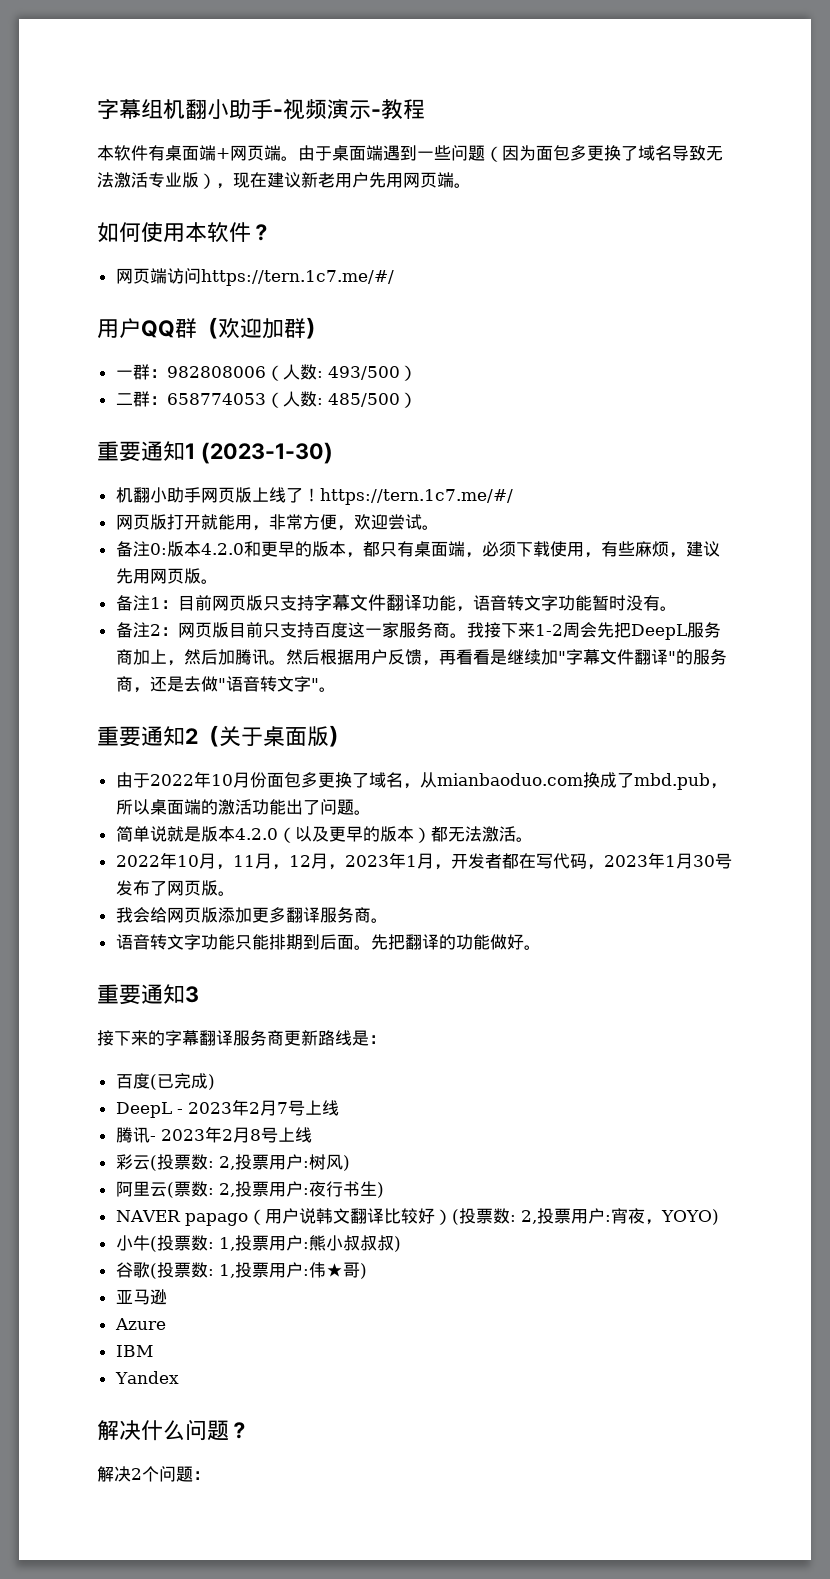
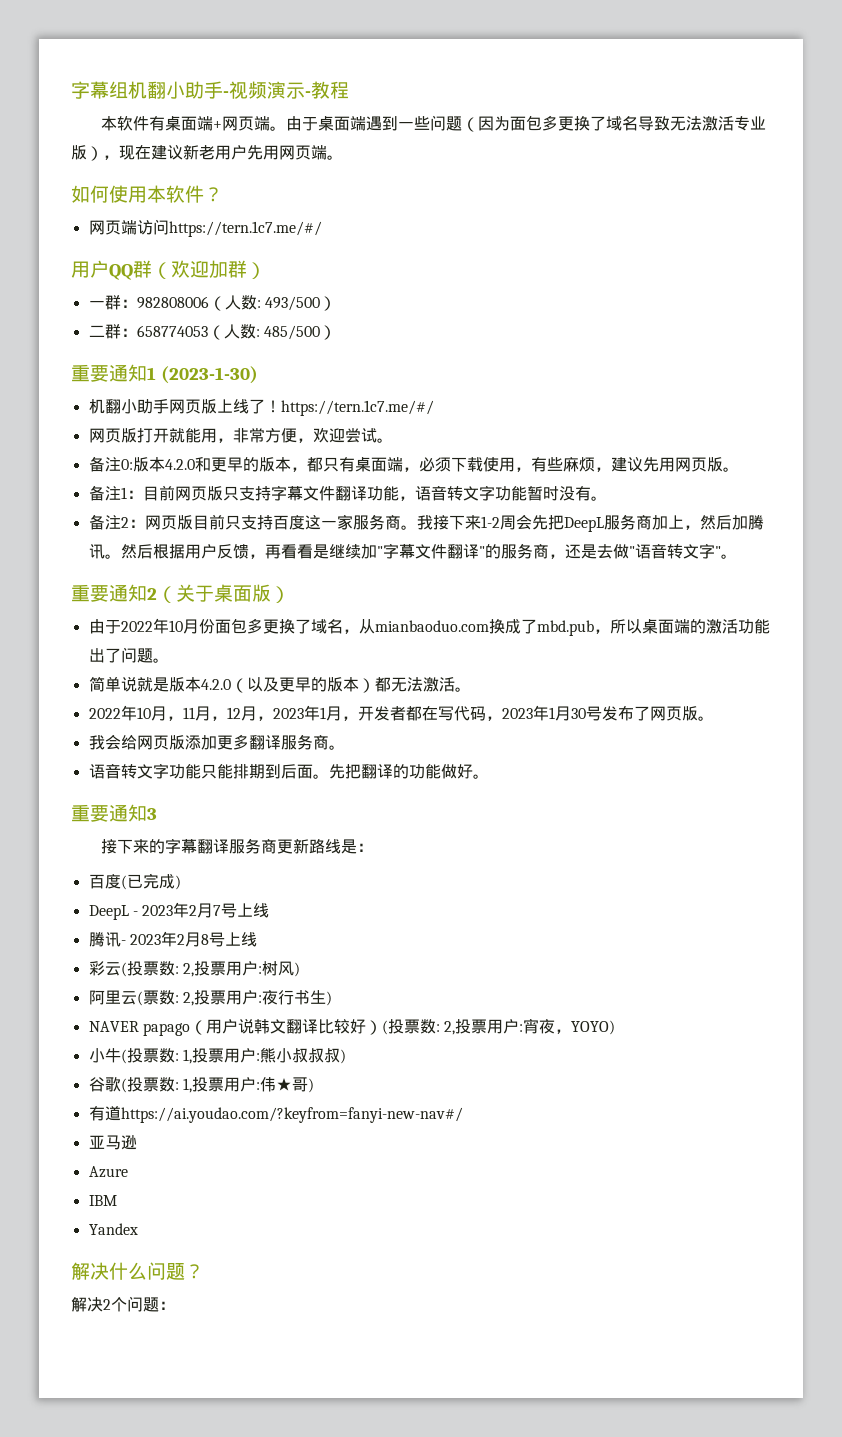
(367, 1271) none -> [88,1106,463,1123] // 有道https://ai.youdao.com/?keyfrom=fanyi-new-nav#/

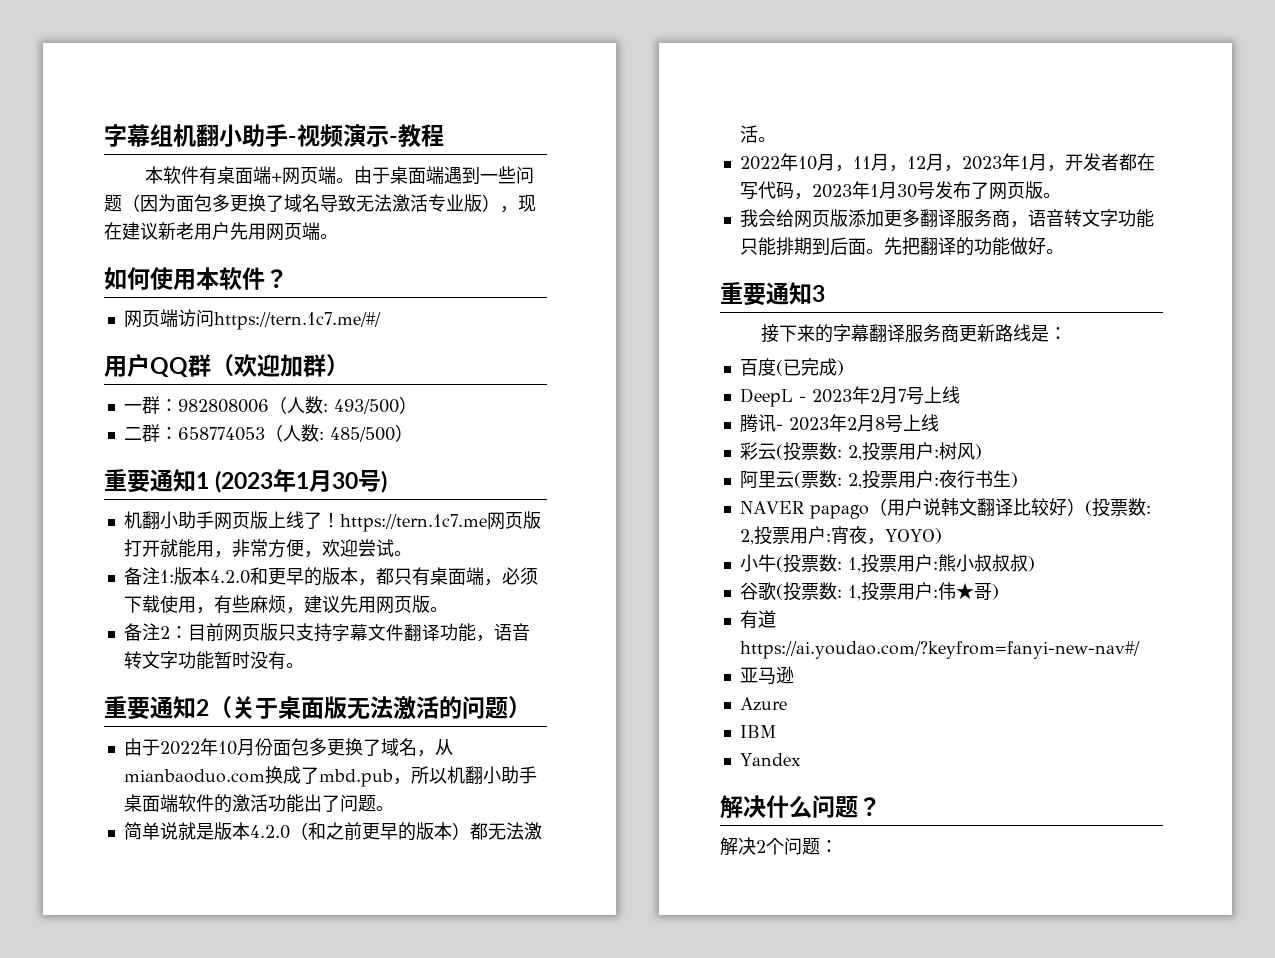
[160,366,258,384] (2023-1-30) -> [215,469,388,493] (2023年1月30号)
[280,400,434,416] https://tern.1c7.me/#/ // -> [339,514,487,532] https://tern.1c7.me
[120,459,133,470] 0: -> [159,570,174,583] 1:
[120,487,127,499] 1 -> [159,626,170,639] 2
[88,514,764,532] [88,543,737,559] // 备注2：网页版目前只支持百度这一家服务商。我接下来1-2周会先把DeepL服务商加上，然后加腾讯。然后根据用户反馈，再看看是继续加"字幕文件翻译"的服务商，还是去做"语音转文字"。 -> (304, 665) none
(271, 593) none -> [347,696,508,720] 无法激活的问题
[641,619,690,634] 桌面端 -> [446,766,537,784] [123,794,214,812] 机翻小助手桌面端软件
[246,677,279,692] 以及 -> [307,822,362,840] 和之前
[328,745,345,750] 。 // -> [1009,221,1028,228] ，

